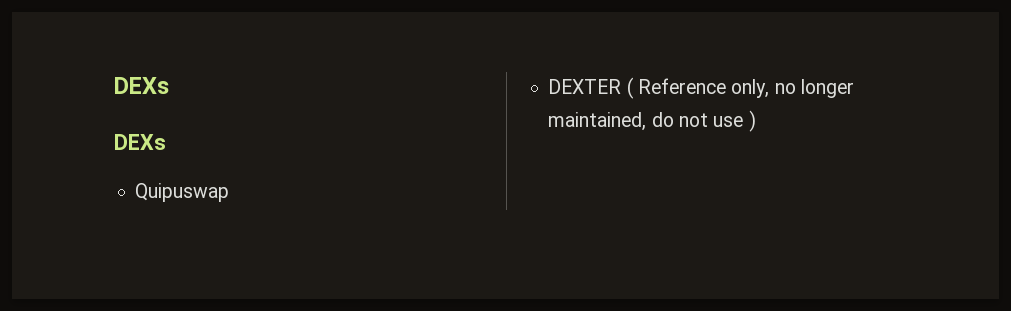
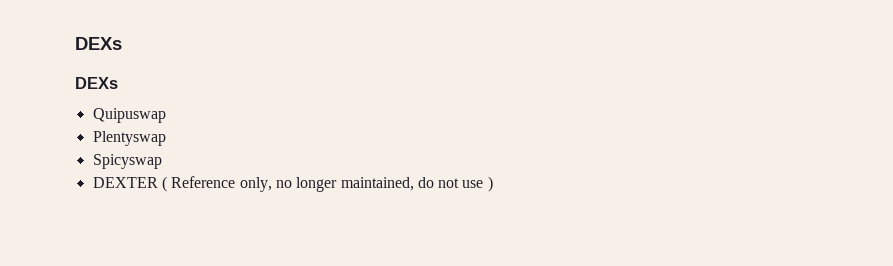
(230, 192) none -> [92,131,166,146] [92,154,162,169] // Plentyswap // Spicyswap

